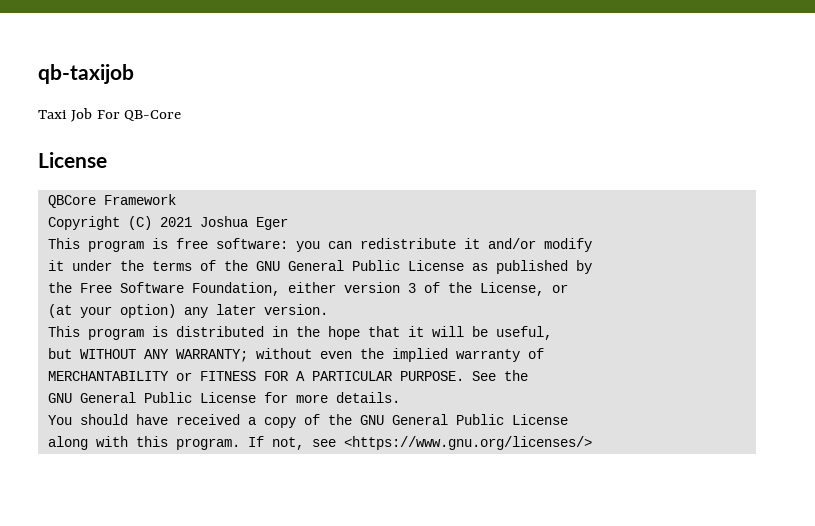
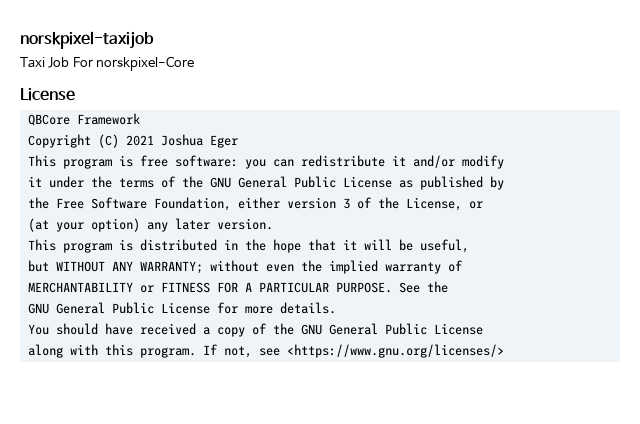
[38,64,134,84] qb-taxijob -> [20,31,154,49] norskpixel-taxijob
[124,110,182,121] QB-Core -> [96,56,195,71] norskpixel-Core

